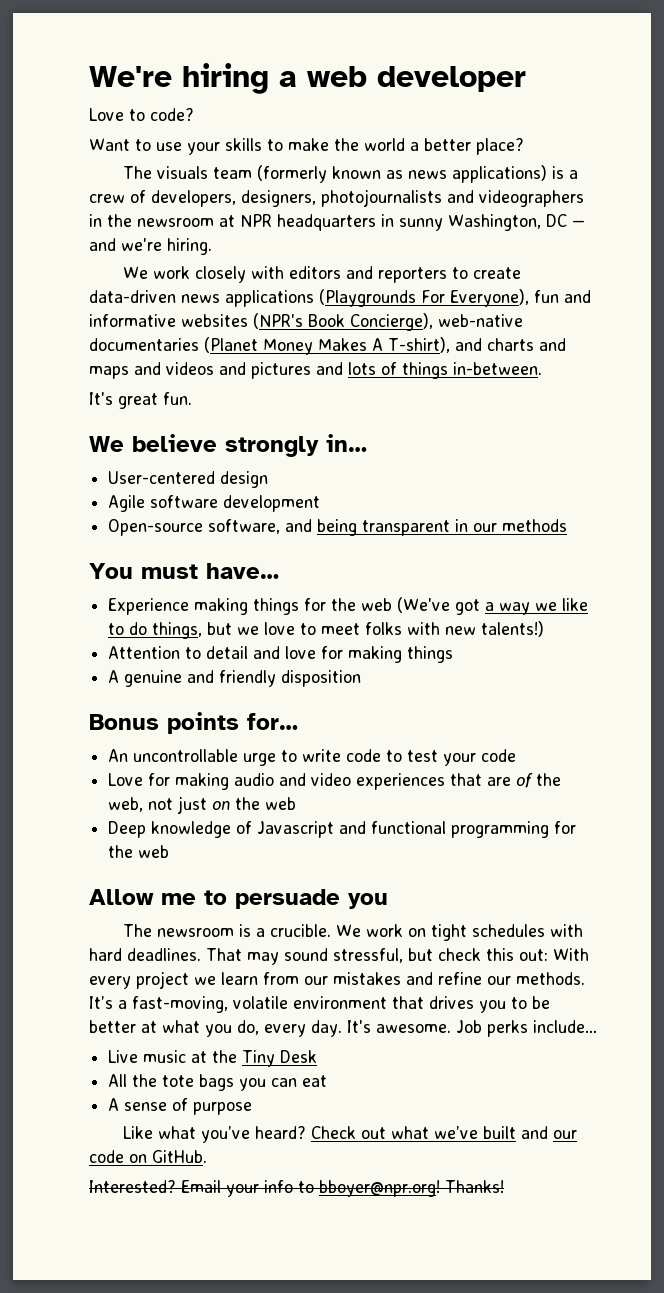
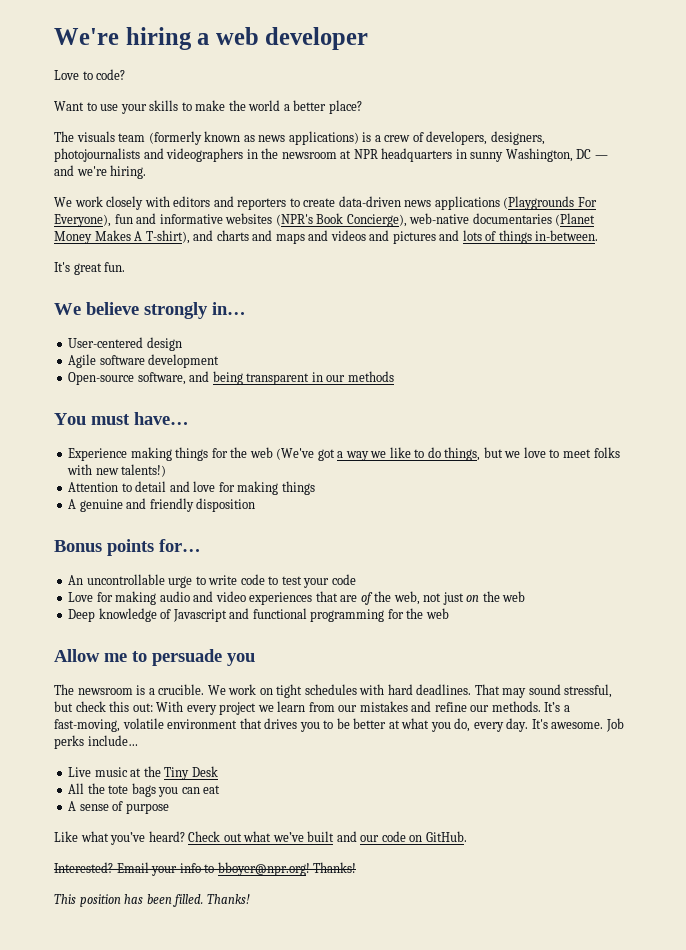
(504, 1186) none -> [54,894,250,907] // This position has been filled. Thanks!

